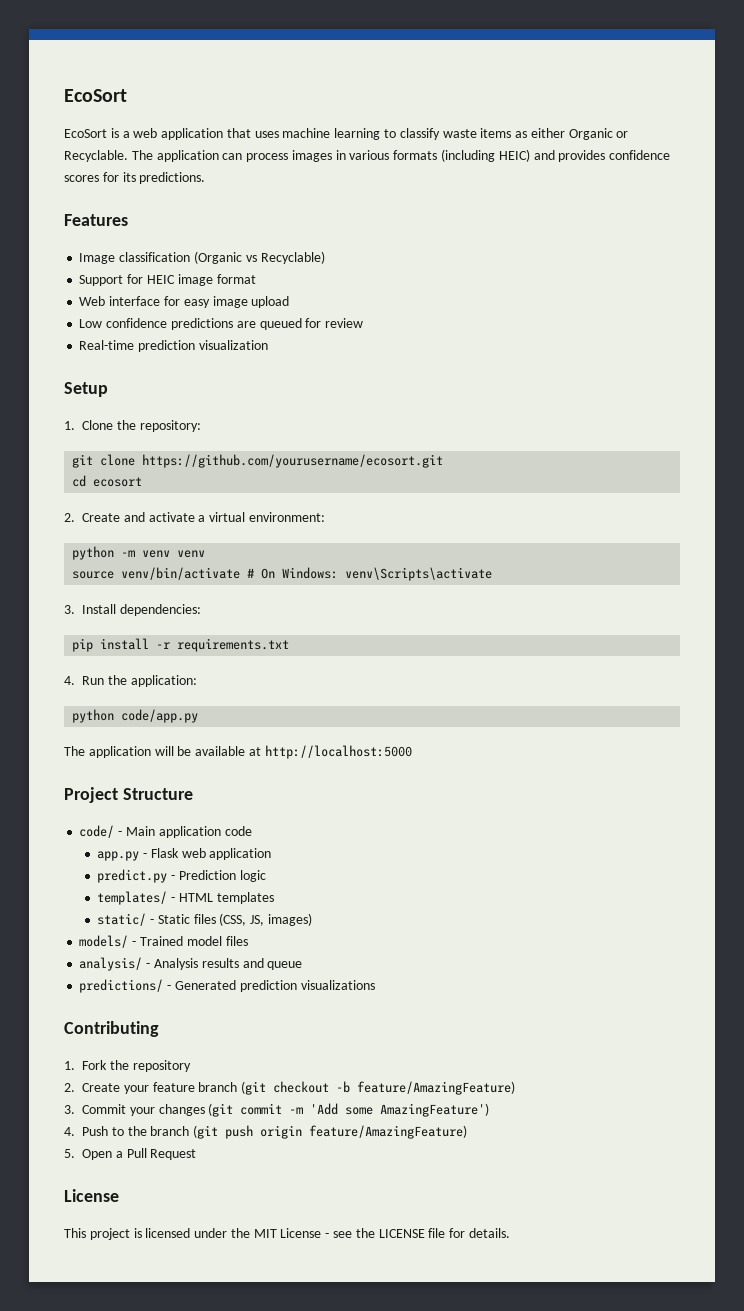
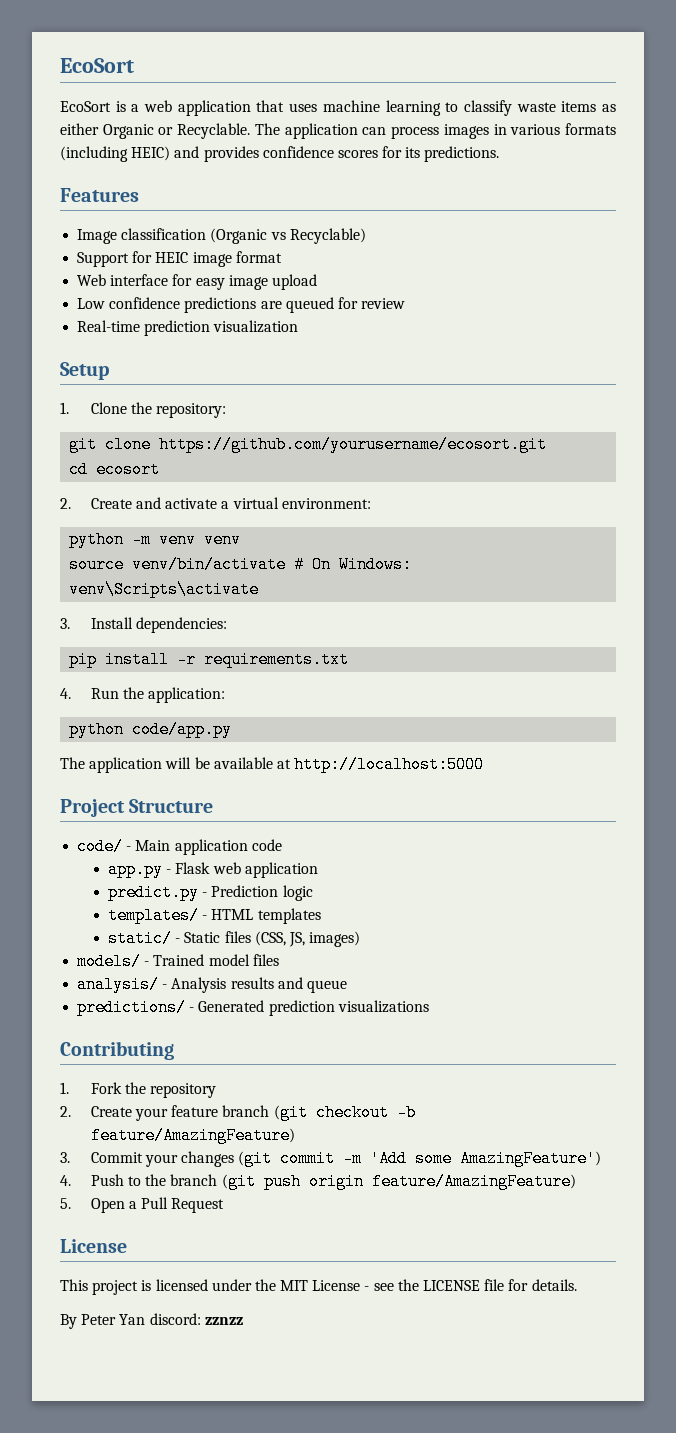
(510, 1233) none -> [60,1313,243,1329] // By Peter Yan discord: zznzz

